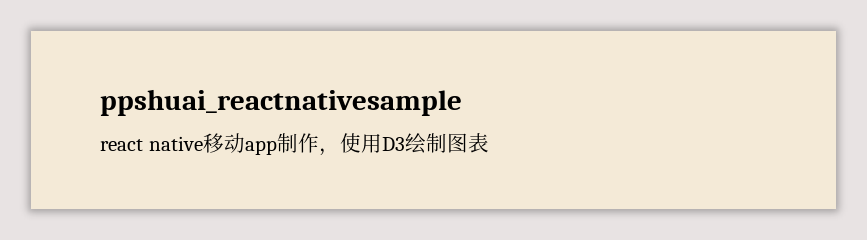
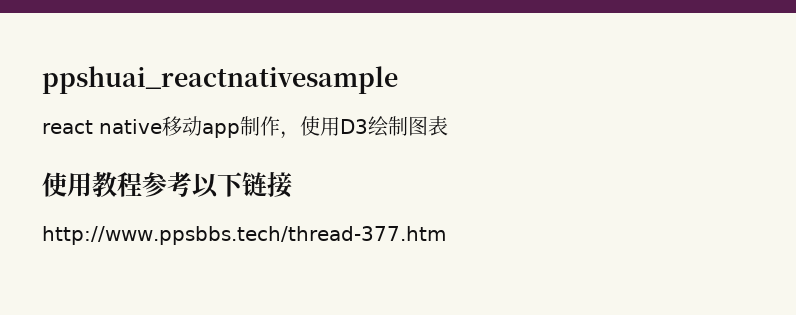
(489, 143) none -> [42,172,292,198] [42,226,446,245] // 使用教程参考以下链接 // http://www.ppsbbs.tech/thread-377.htm

